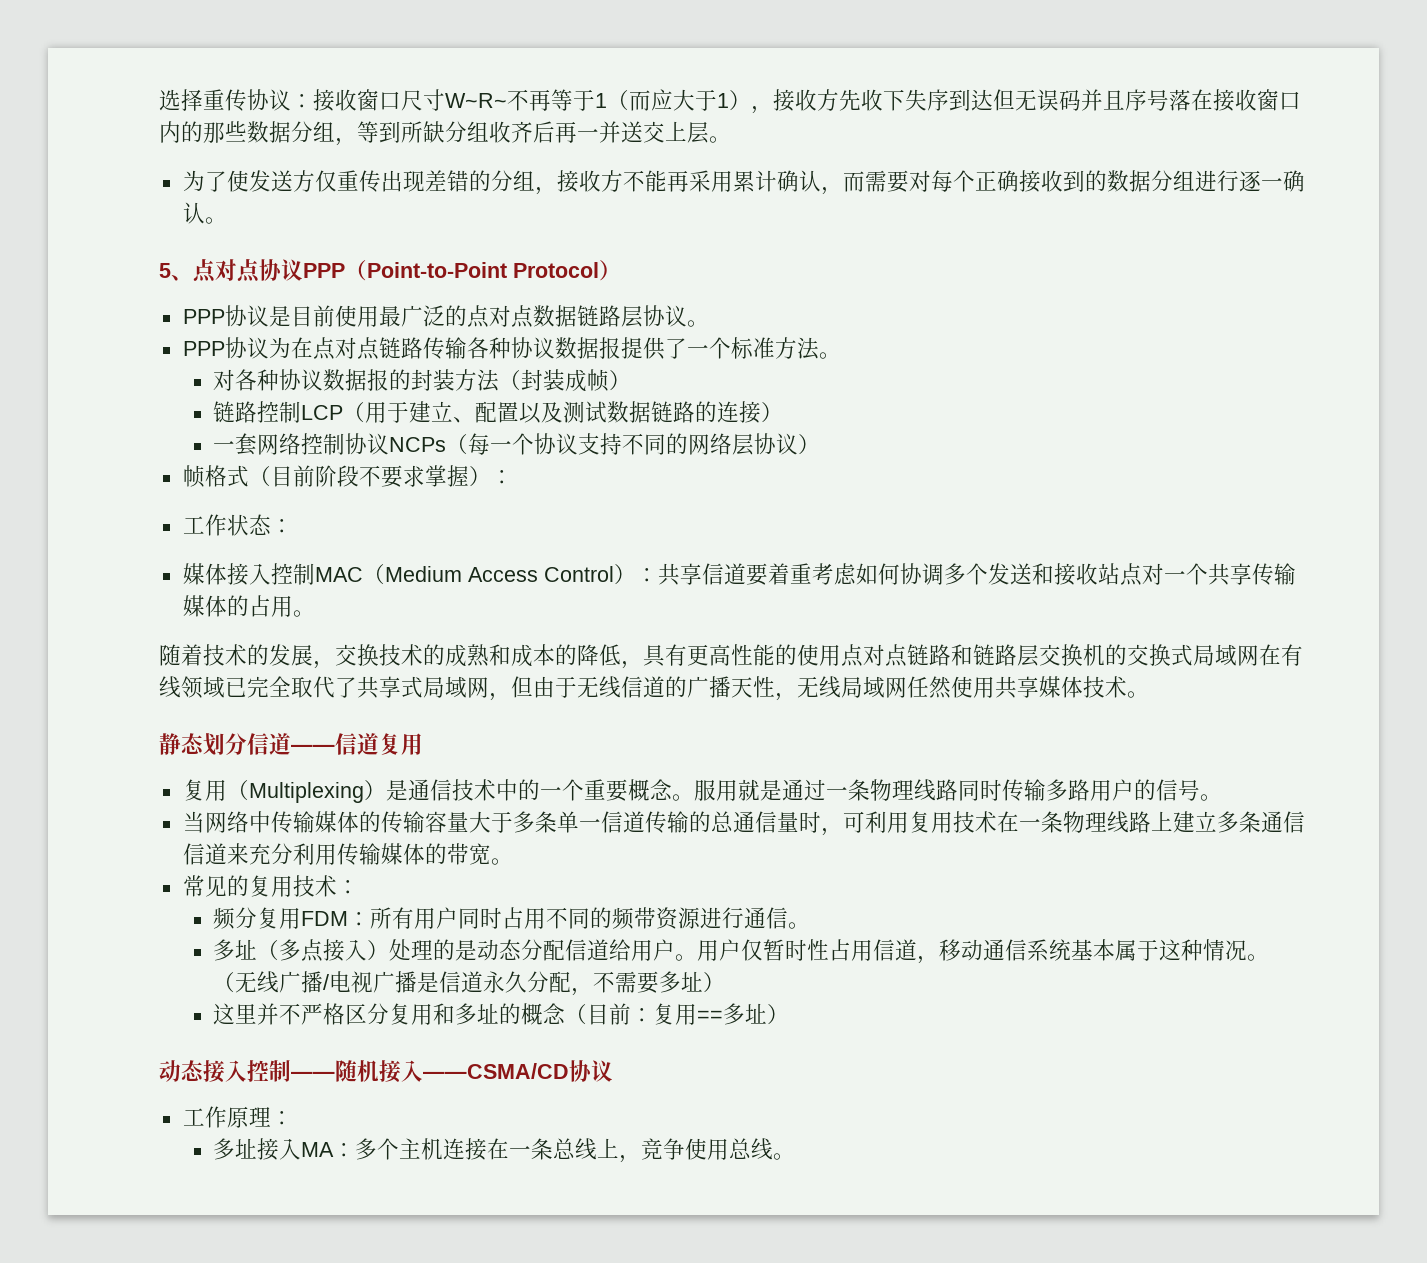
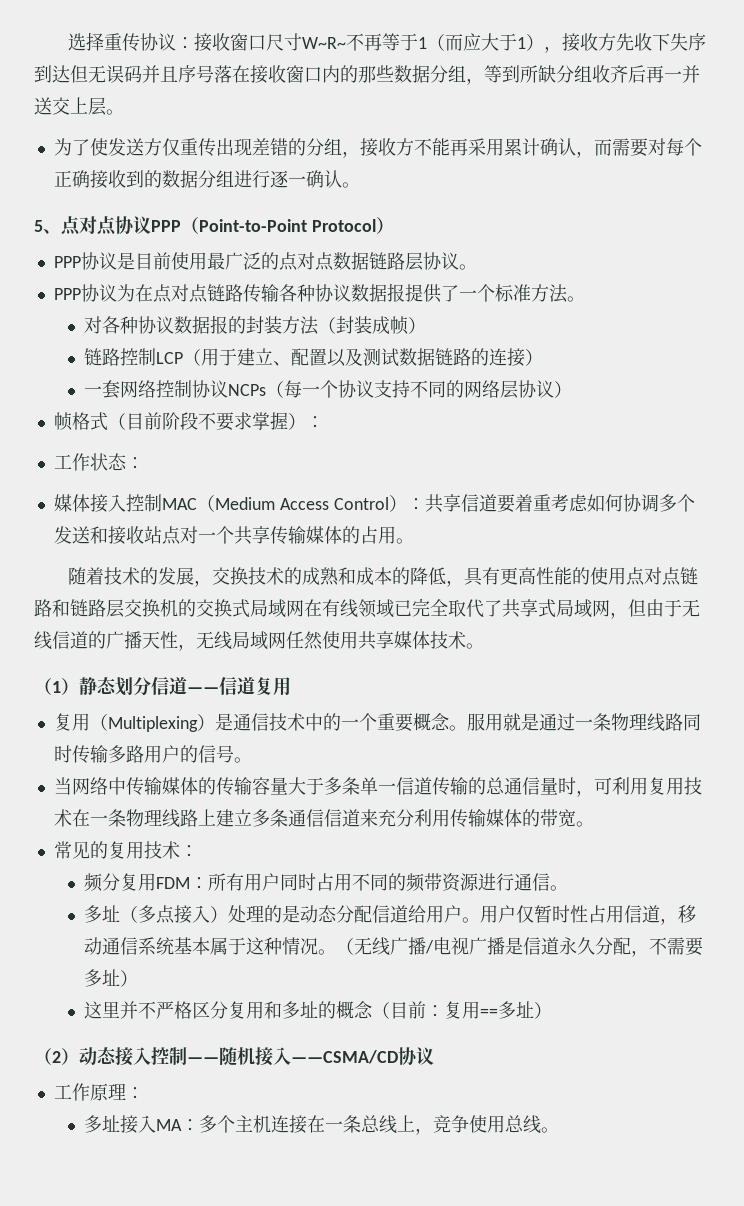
(1149, 694) none -> [34,677,79,695] （1）
(790, 1014) none -> [34,1047,79,1065] （2）

